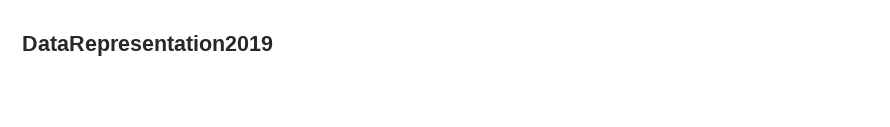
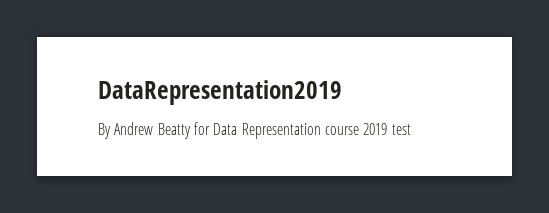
(273, 45) none -> [98,122,411,139] // By Andrew Beatty for Data Representation course 2019 test

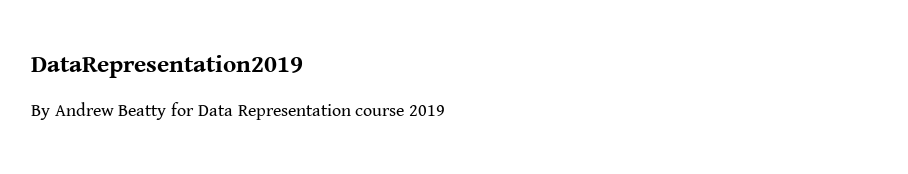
[391,124,411,135] test -> (446, 110) none

